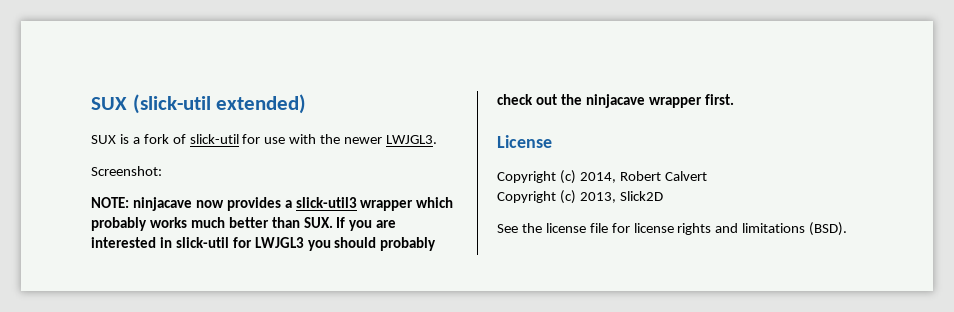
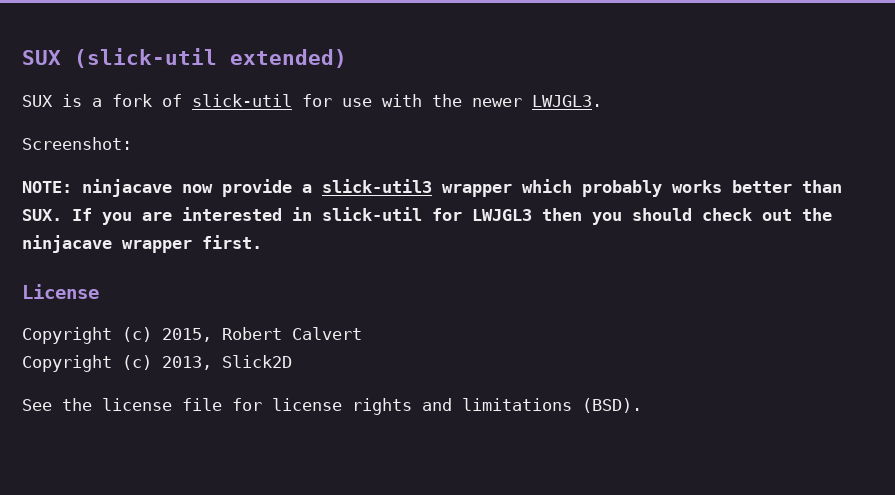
[226,197,281,211] provides -> [222,179,292,197] provide
[190,217,225,228] much -> (722, 186) none
(304, 242) none -> [542,208,582,221] then
[380,237,437,251] probably -> (692, 214) none
[579,172,616,183] 2014, -> [162,328,212,342] 2015,

